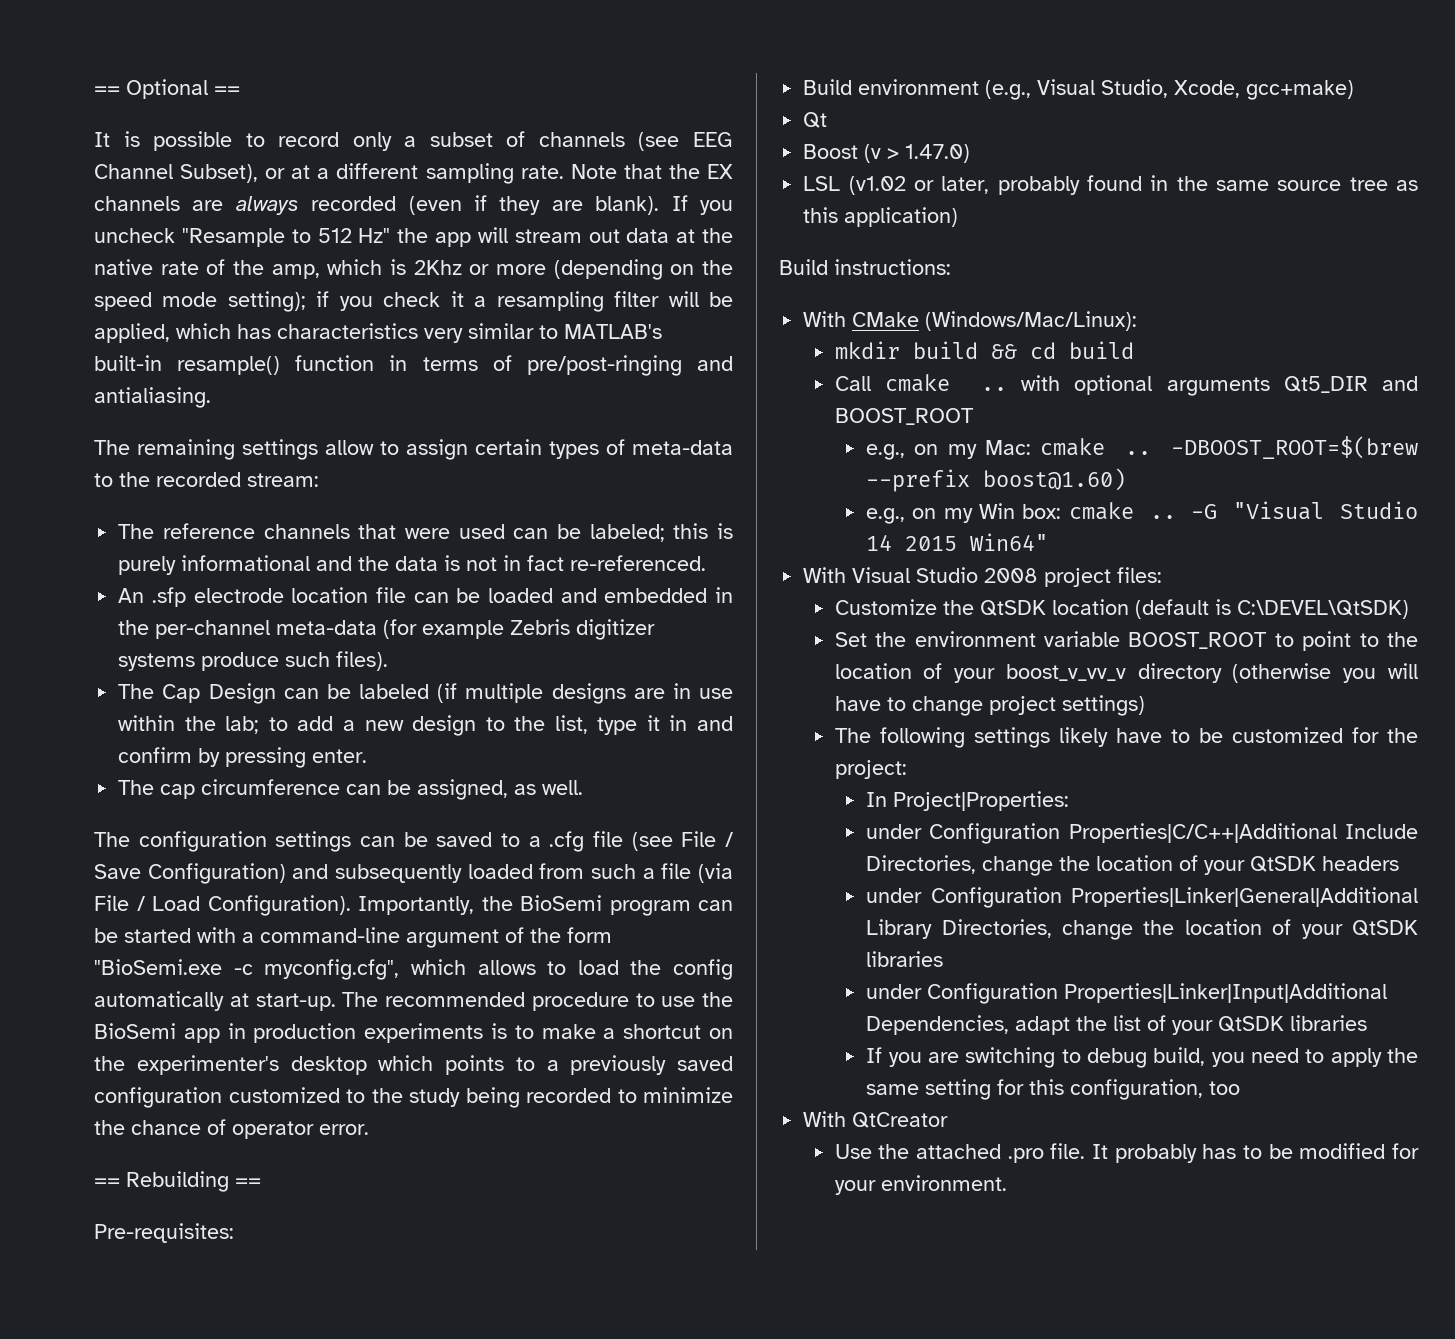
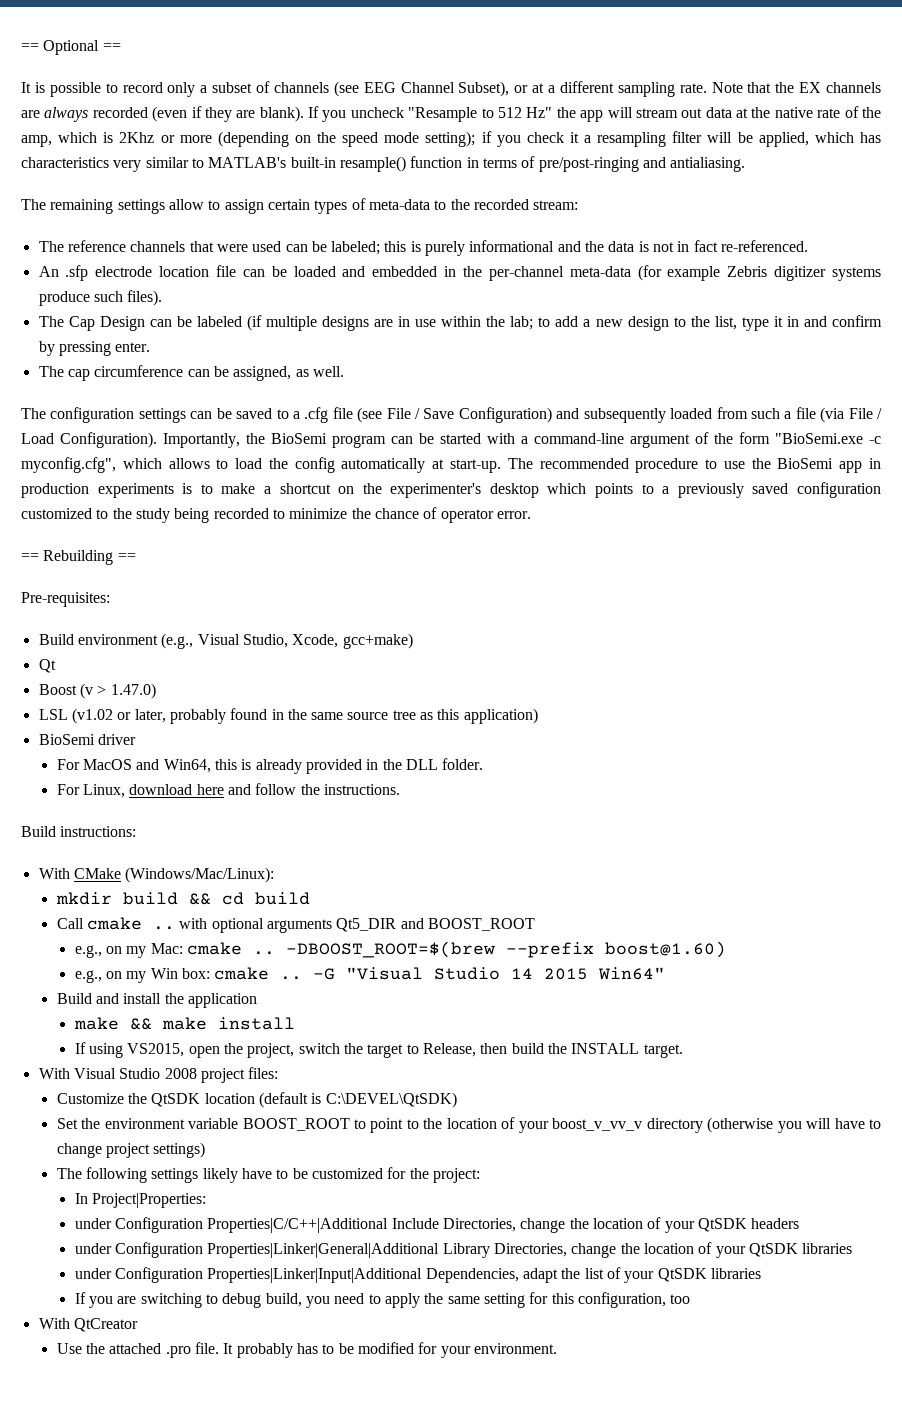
(959, 217) none -> [38,734,136,745] [56,758,484,774] [56,783,400,798] // BioSemi driver // For MacOS and Win64, this is already provided in the DLL folder. // For Linux, download here and follow the instructions.
(1049, 542) none -> [56,993,257,1008] [73,1017,295,1030] [74,1042,683,1058] // Build and install the application // make && make install // If using VS2015, open the project, switch the target to Release, then build the INSTALL target.

